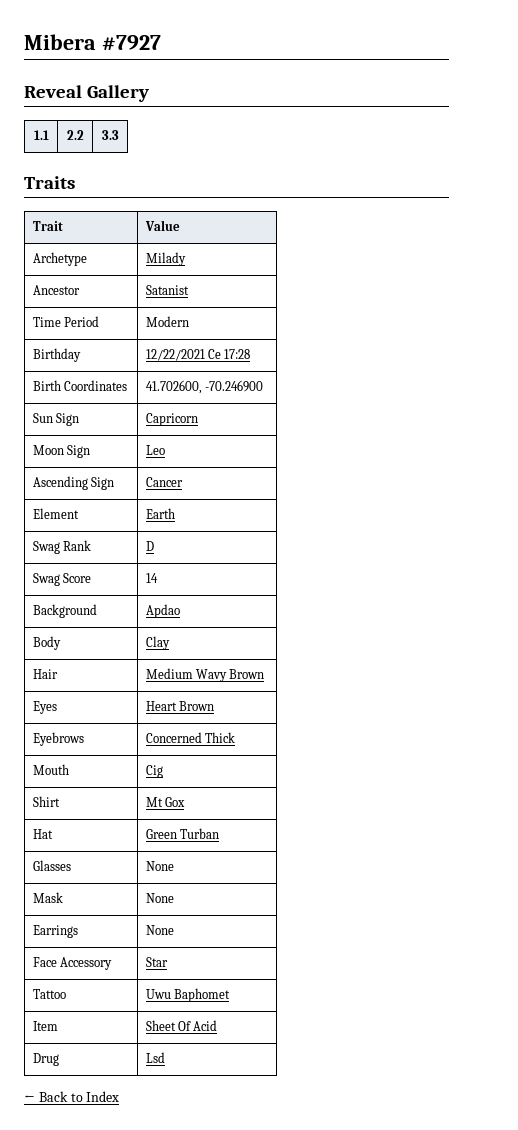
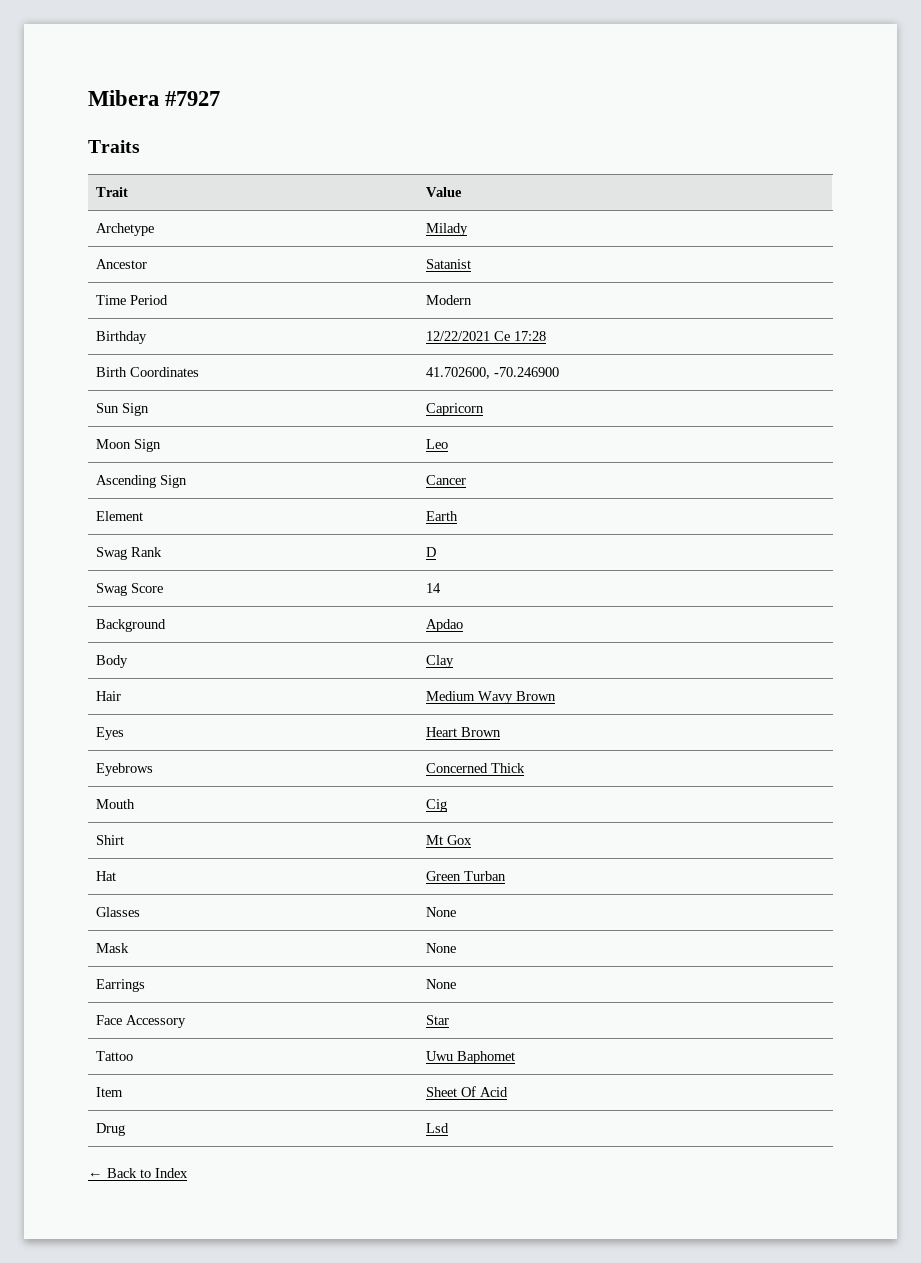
[24,85,150,102] [33,130,49,140] [66,130,84,140] [101,130,119,140] // Reveal Gallery // 1.1 | 2.2 | 3.3 -> (221, 98) none

